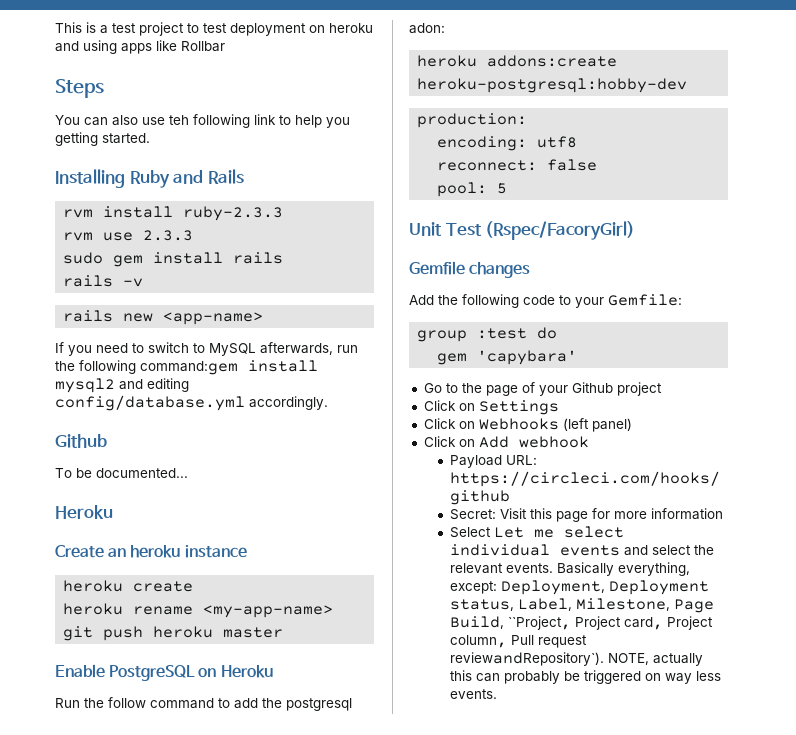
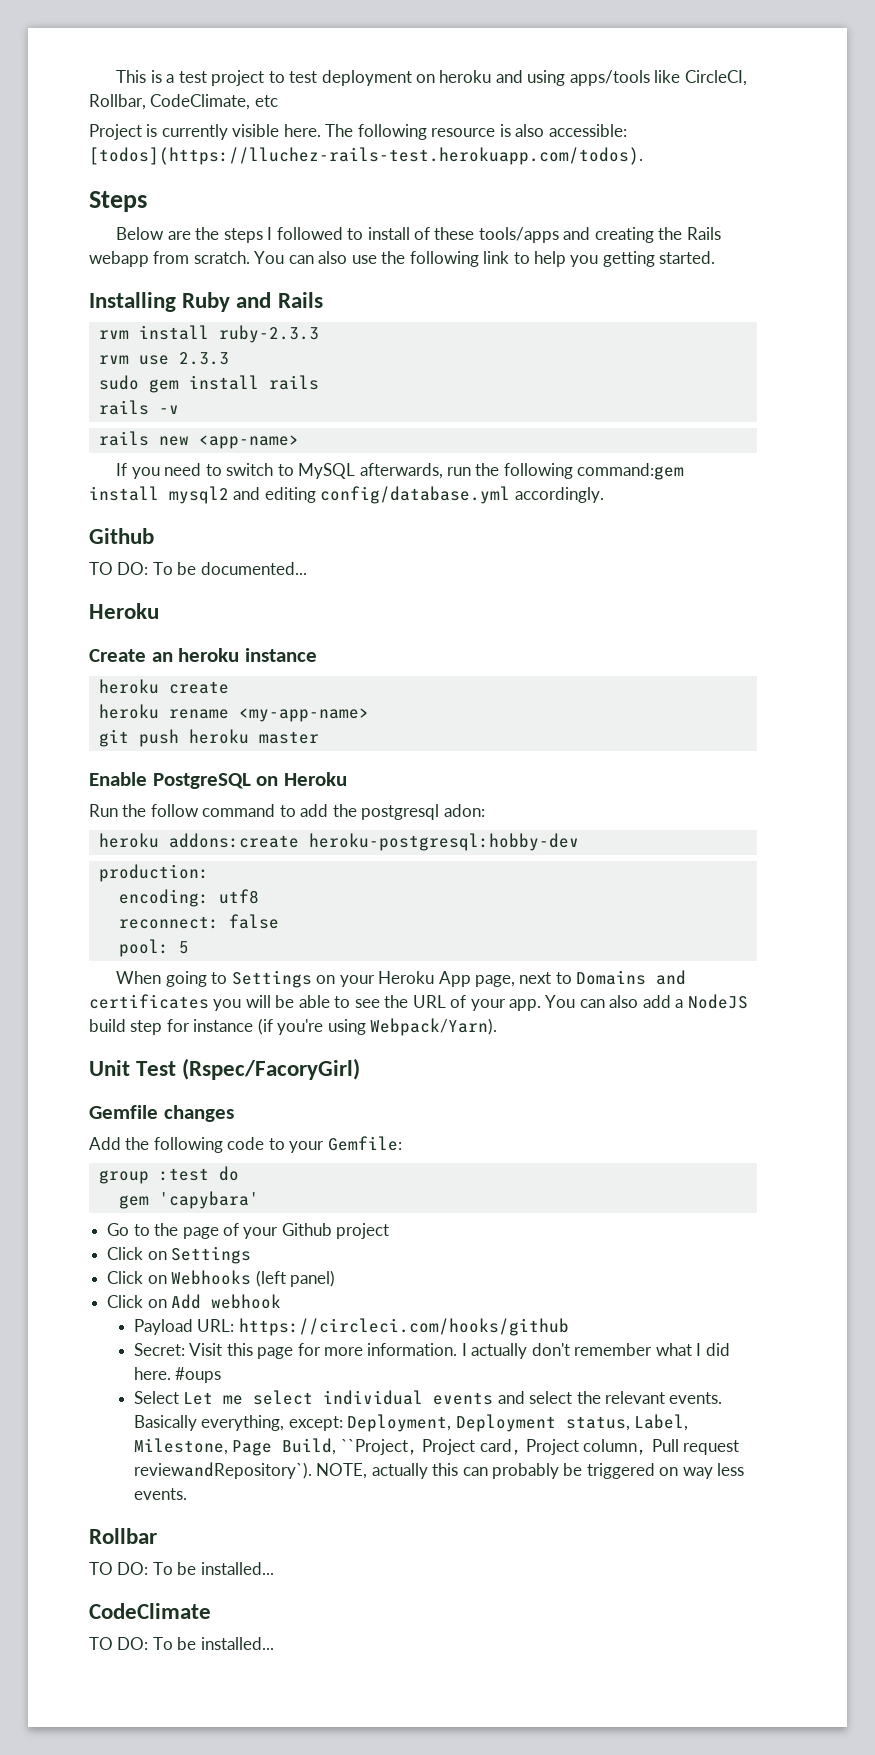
[121,40,225,54] [55,79,104,98] apps like Rollbar // Steps // -> [569,70,747,86] [89,94,278,110] [89,124,627,140] [89,147,643,165] [89,191,147,212] [116,227,721,243] [89,251,250,267] apps/tools like CircleCI, Rollbar, CodeClimate, etc // Project is currently visible here. The following resource is also accessible: [todos](https://lluchez-rails-test.herokuapp.com/todos). // Steps // Below are the steps I followed to install of these tools/apps and creating the Rails webapp from scratch.
[169,115,189,125] teh -> [381,251,406,264] the
(107, 441) none -> [89,562,149,575] TO DO:
(508, 188) none -> [116,970,687,988] [89,994,748,1011] [89,1018,498,1036] // When going to Settings on your Heroku App page, next to Domains and certificates you will be able to see the URL of your app. You can also add a NodeJS build step for instance (if you're using Webpack/Yarn).
[650,508,723,520] information -> [367,1343,730,1359] [133,1367,222,1383] information. I actually don't remember what I did here. #oups
(497, 694) none -> [89,1528,157,1544] [89,1562,274,1575] [89,1603,211,1619] [89,1637,274,1650] // Rollbar // TO DO: To be installed... // CodeClimate // TO DO: To be installed...

